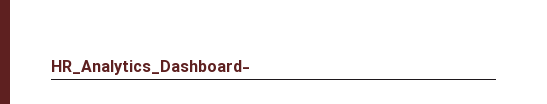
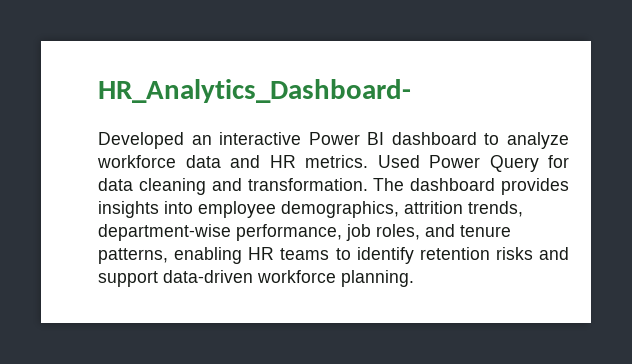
(250, 67) none -> [98,132,569,149] [97,155,569,172] [98,178,569,195] [98,201,523,218] [98,224,511,241] [98,247,569,264] [98,270,414,287] // Developed an interactive Power BI dashboard to analyze workforce data and HR metrics. Used Power Query for data cleaning and transformation. The dashboard provides insights into employee demographics, attrition trends, department-wise performance, job roles, and tenure patterns, enabling HR teams to identify retention risks and support data-driven workforce planning.

